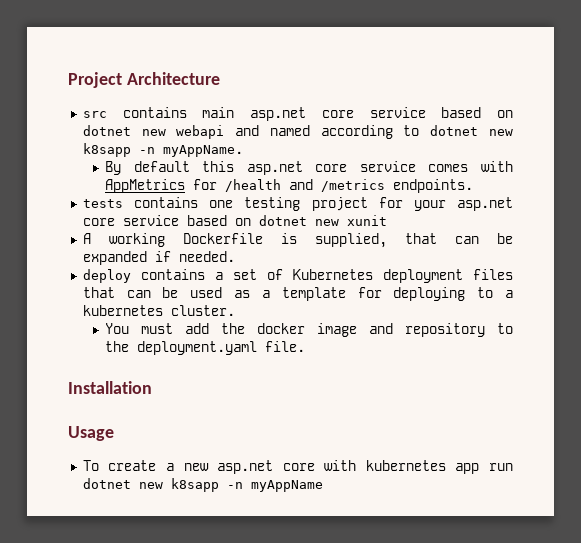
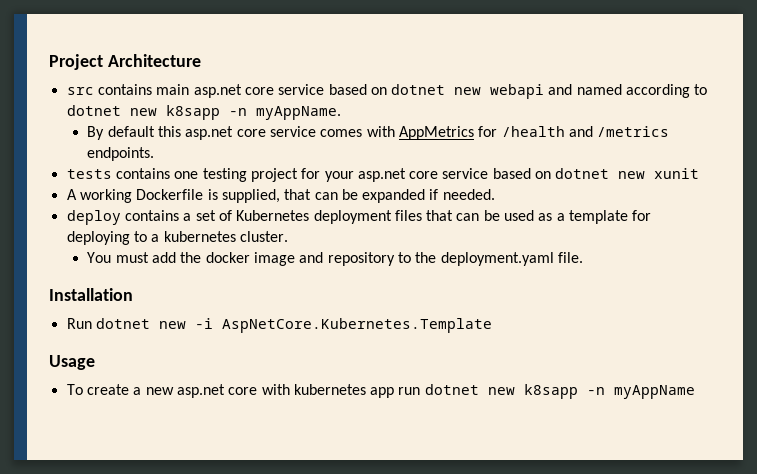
(152, 387) none -> [66,318,492,333] // Run dotnet new -i AspNetCore.Kubernetes.Template

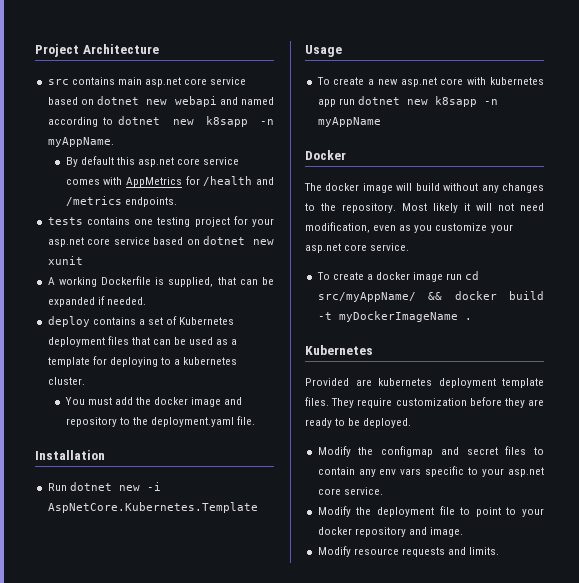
(695, 392) none -> [305,150,346,160] [304,183,544,193] [305,203,544,213] [305,222,513,233] [305,243,410,253] [316,271,480,282] [317,291,544,302] [317,311,472,322] [305,345,373,355] [305,378,544,388] [305,397,544,408] [305,418,412,428] [317,446,544,457] [317,466,544,477] [317,487,383,495] [317,506,544,517] [317,527,463,537] [317,546,500,557] // Docker // The docker image will build without any changes to the repository. Most likely it will not need modification, even as you customize your asp.net core service. // To create a docker image run cd src/myAppName/ && docker build -t myDockerImageName . // Kubernetes // Provided are kubernetes deployment template files. They require customization before they are ready to be deployed. // Modify the configmap and secret files to contain any env vars specific to your asp.net core service. // Modify the deployment file to point to your docker repository and image. // Modify resource requests and limits.

